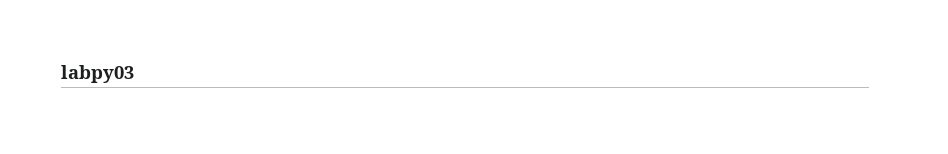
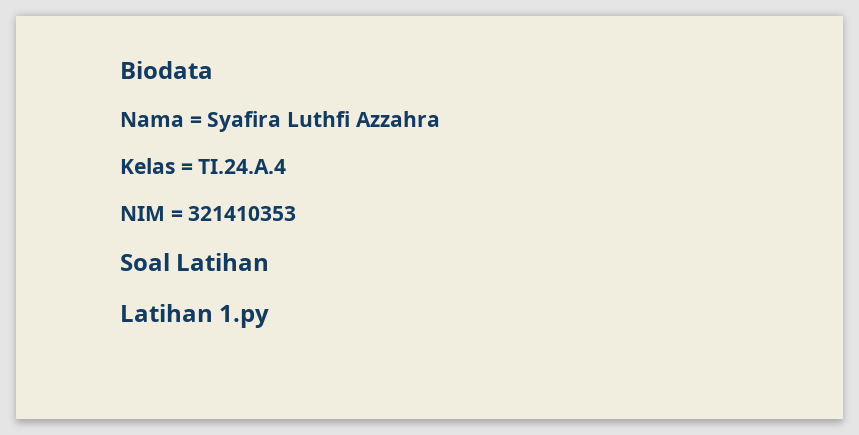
[61,65,134,83] labpy03 -> [120,61,213,79] [120,111,440,132] [120,158,287,174] [120,206,297,221] [120,253,270,271] [120,304,270,328] Biodata // Nama = Syafira Luthfi Azzahra // Kelas = TI.24.A.4 // NIM = 321410353 // Soal Latihan // Latihan 1.py

